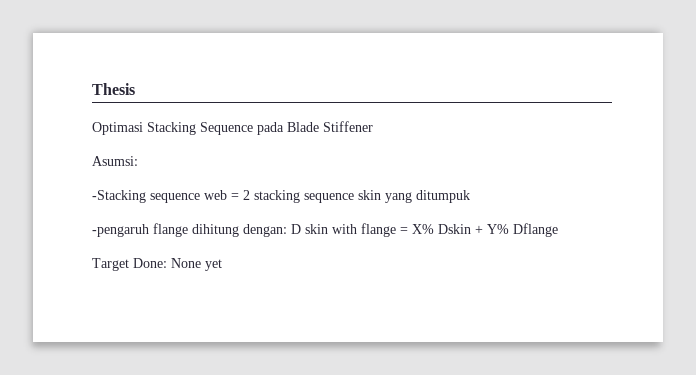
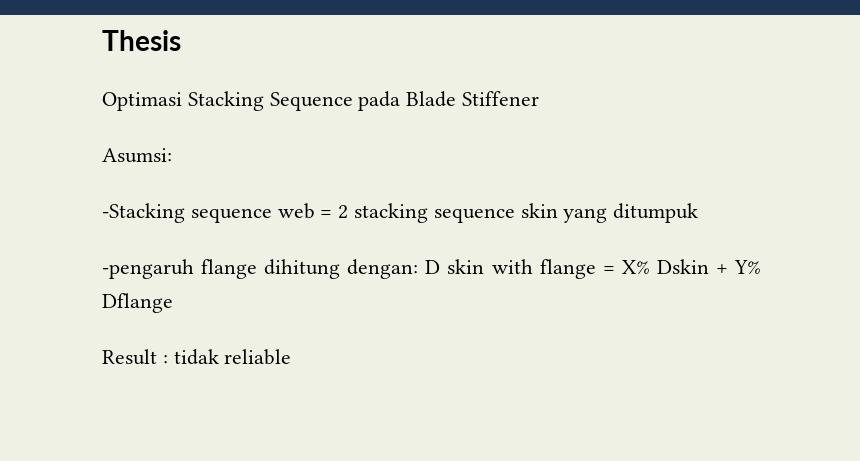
[92,258,222,271] Target Done: None yet -> [102,349,292,365] Result : tidak reliable

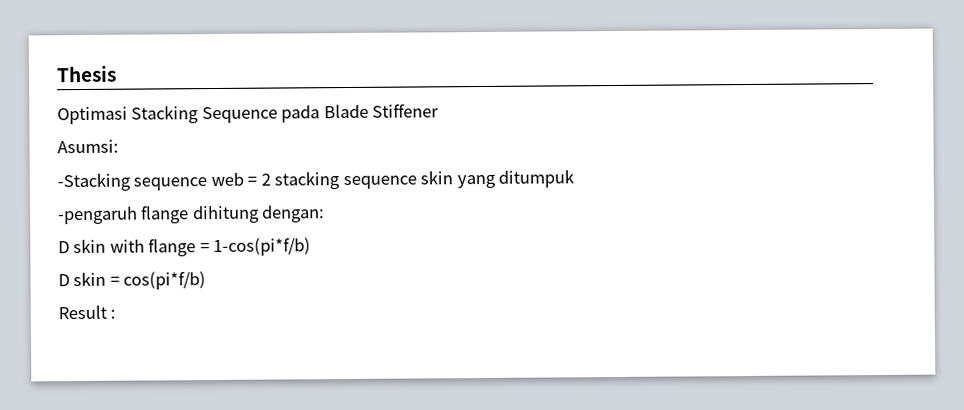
(419, 269) none -> (326, 214) //
[621,259,761,274] [102,293,173,313] X% Dskin + Y% Dflange -> [213,237,312,257] [58,271,207,290] 1-cos(pi*f/b) // D skin = cos(pi*f/b)
[173,349,292,365] tidak reliable -> (117, 314) none

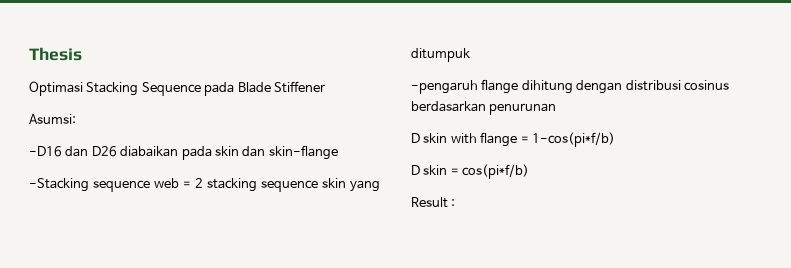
(119, 146) none -> [29,145,338,160] // -D16 dan D26 diabaikan pada skin dan skin-flange
[261,205,326,223] dengan: -> [576,80,729,94] [411,101,557,115] dengan distribusi cosinus berdasarkan penurunan

